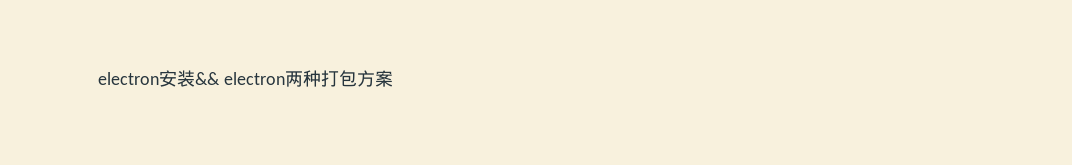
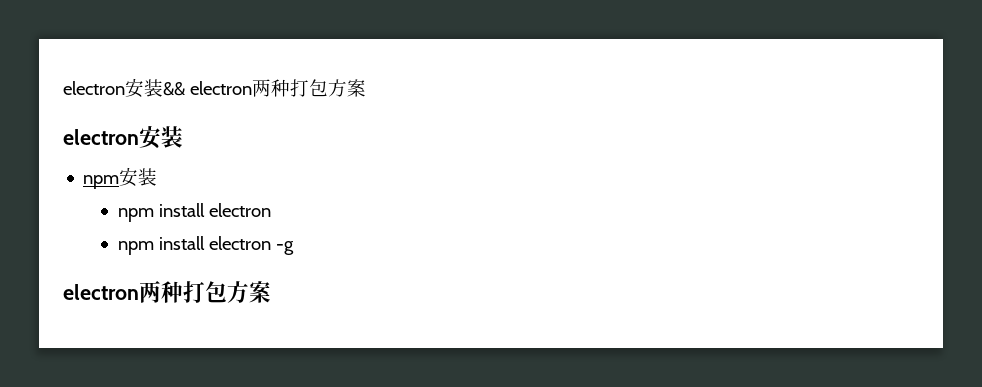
(393, 78) none -> [63,126,183,149] [83,167,158,189] [118,203,272,222] [118,236,295,255] [63,281,271,303] // electron安装 // npm安装 // npm install electron // npm install electron -g // electron两种打包方案

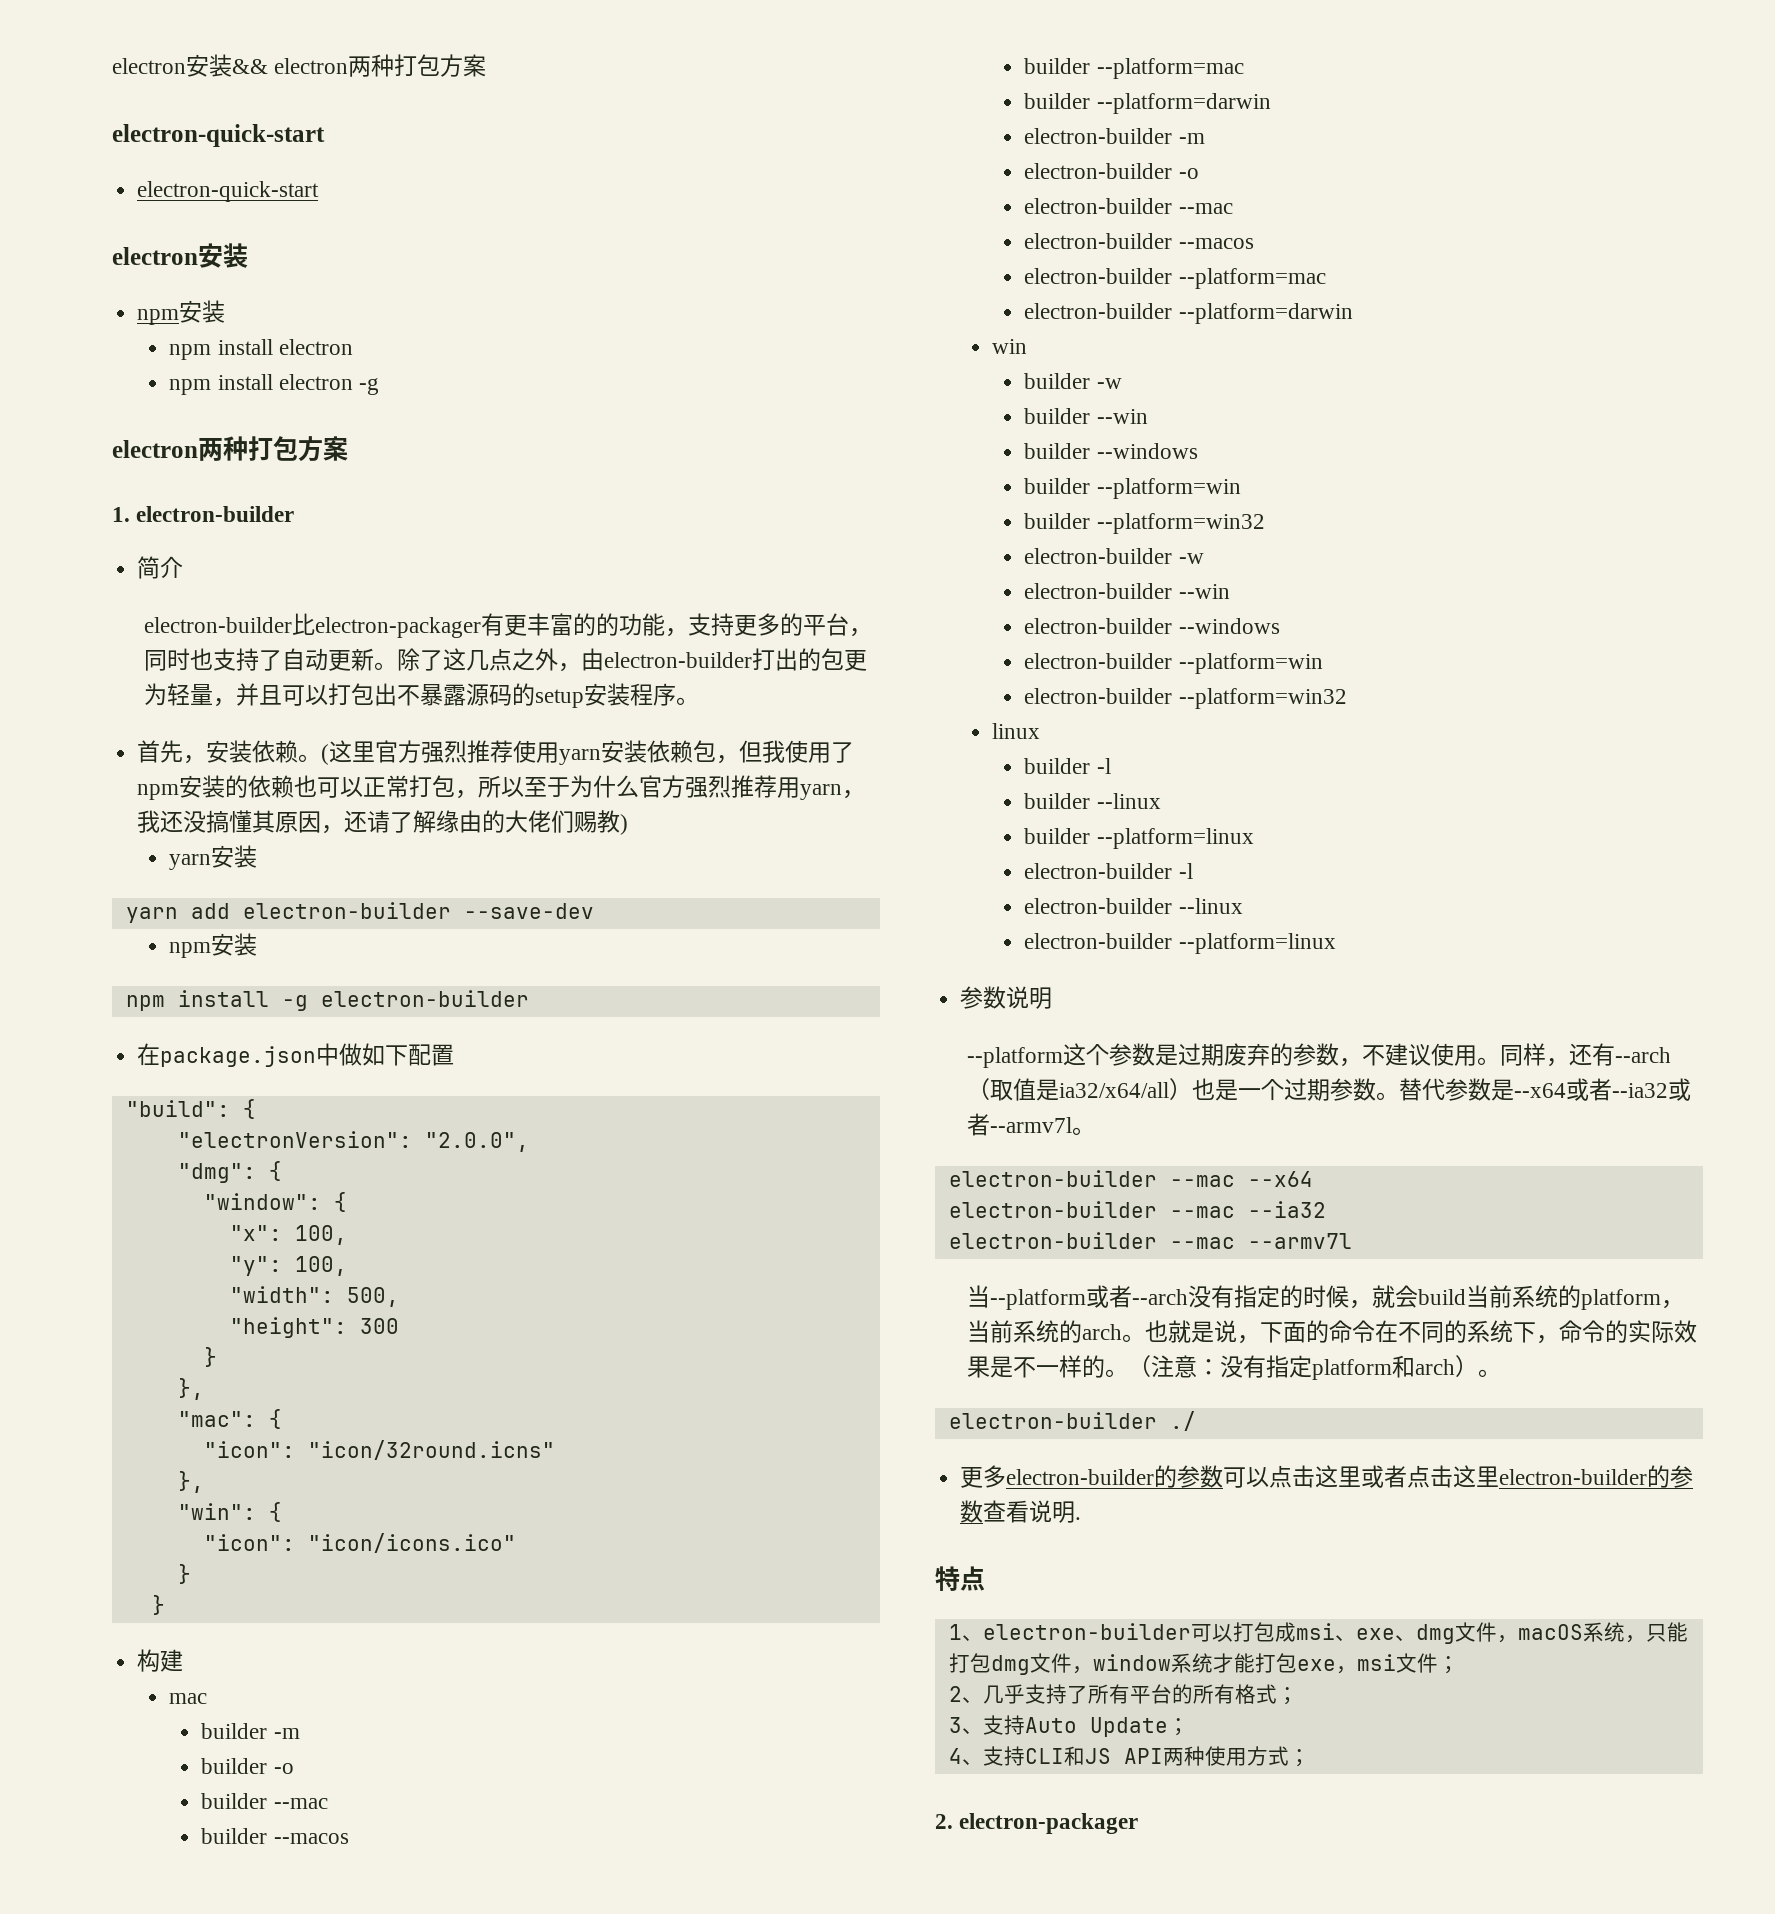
(366, 88) none -> [112,124,325,147] [137,181,320,202] // electron-quick-start // electron-quick-start
(271, 292) none -> [112,506,295,522] [137,556,184,579] [144,613,873,638] [144,648,868,672] [144,683,700,708] [137,740,855,765] [137,775,866,800] [137,810,629,835] [169,845,258,870] [125,902,594,923] [169,933,258,958] [125,990,529,1011] [137,1043,455,1067] [125,1099,256,1119] [177,1131,529,1152] [177,1161,282,1183] [203,1192,347,1212] [229,1225,347,1245] [229,1256,347,1276] [229,1286,399,1307] [229,1317,399,1338] [203,1347,217,1367] [177,1378,204,1400] [177,1409,282,1429] [203,1440,555,1460] [177,1471,204,1493] [177,1502,282,1522] [203,1533,516,1553] [177,1564,191,1584] [151,1595,165,1615] [137,1649,184,1672] [169,1693,208,1704] [201,1723,300,1739] [201,1758,294,1774] [201,1793,328,1809] [201,1828,349,1844] [1024,58,1244,79] [1024,93,1271,114] [1024,128,1205,144] [1024,163,1199,179] [1024,198,1233,214] [1024,233,1254,249] [1024,268,1326,289] [1024,303,1353,324] [992,339,1028,354] [1024,373,1122,389] [1024,408,1148,424] [1024,443,1198,459] [1024,478,1241,499] [1024,513,1265,534] [1024,548,1204,564] [1024,583,1230,599] [1024,618,1280,634] [1024,653,1323,674] [1024,688,1347,709] [992,723,1041,739] [1024,758,1111,774] [1024,793,1161,809] [1024,828,1254,849] [1024,863,1193,879] [1024,898,1243,914] [1024,933,1336,954] [960,986,1053,1009] [967,1043,1672,1068] [967,1078,1692,1101] [967,1113,1096,1136] [948,1170,1313,1187] [948,1201,1326,1218] [948,1232,1352,1249] [967,1285,1685,1310] [967,1320,1698,1344] [967,1355,1502,1380] [948,1411,1196,1431] [960,1465,1694,1488] [960,1500,1082,1523] [935,1566,985,1591] [948,1622,1688,1644] [948,1653,1459,1675] [948,1684,1298,1705] [948,1715,1189,1737] [948,1746,1310,1767] [935,1813,1139,1834] // 1. electron-builder // 简介 // electron-builder比electron-packager有更丰富的的功能，支持更多的平台，同时也支持了自动更新。除了这几点之外，由electron-builder打出的包更为轻量，并且可以打包出不暴露源码的setup安装程序。 // 首先，安装依赖。(这里官方强烈推荐使用yarn安装依赖包，但我使用了npm安装的依赖也可以正常打包，所以至于为什么官方强烈推荐用yarn，我还没搞懂其原因，还请了解缘由的大佬们赐教) // yarn安装 // yarn add electron-builder --save-dev // npm安装 // npm install -g electron-builder // 在package.json中做如下配置 // "build": { // "electronVersion": "2.0.0", // "dmg": { // "window": { // "x": 100, // "y": 100, // "width": 500, // "height": 300 // } // }, // "mac": { // "icon": "icon/32round.icns" // }, // "win": { // "icon": "icon/icons.ico" // } // } // 构建 // mac // builder -m // builder -o // builder --mac // builder --macos // builder --platform=mac // builder --platform=darwin // electron-builder -m // electron-builder -o // electron-builder --mac // electron-builder --macos // electron-builder --platform=mac // electron-builder --platform=darwin // win // builder -w // builder --win // builder --windows // builder --platform=win // builder --platform=win32 // electron-builder -w // electron-builder --win // electron-builder --windows // electron-builder --platform=win // electron-builder --platform=win32 // linux // builder -l // builder --linux // builder --platform=linux // electron-builder -l // electron-builder --linux // electron-builder --platform=linux // 参数说明 // --platform这个参数是过期废弃的参数，不建议使用。同样，还有--arch（取值是ia32/x64/all）也是一个过期参数。替代参数是--x64或者--ia32或者--armv7l。 // electron-builder --mac --x64 // electron-builder --mac --ia32 // electron-builder --mac --armv7l // 当--platform或者--arch没有指定的时候，就会build当前系统的platform，当前系统的arch。也就是说，下面的命令在不同的系统下，命令的实际效果是不一样的。（注意：没有指定platform和arch）。 // electron-builder ./ // 更多electron-builder的参数可以点击这里或者点击这里electron-builder的参数查看说明. // 特点 // 1、electron-builder可以打包成msi、exe、dmg文件，macOS系统，只能打包dmg文件，window系统才能打包exe，msi文件； // 2、几乎支持了所有平台的所有格式； // 3、支持Auto Update； // 4、支持CLI和JS API两种使用方式； // 2. electron-packager

